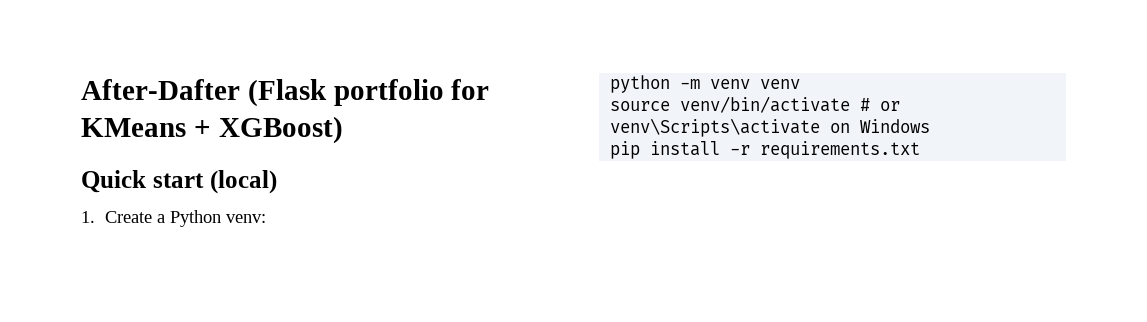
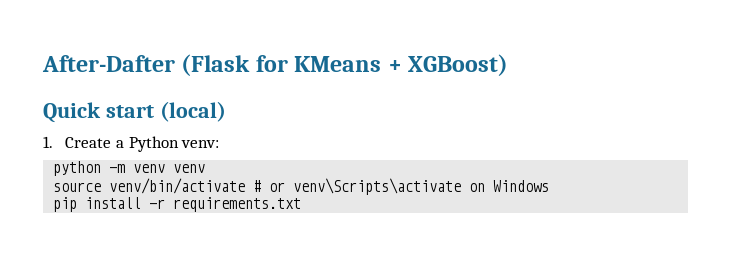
[333,79,444,106] portfolio -> (251, 65) none

